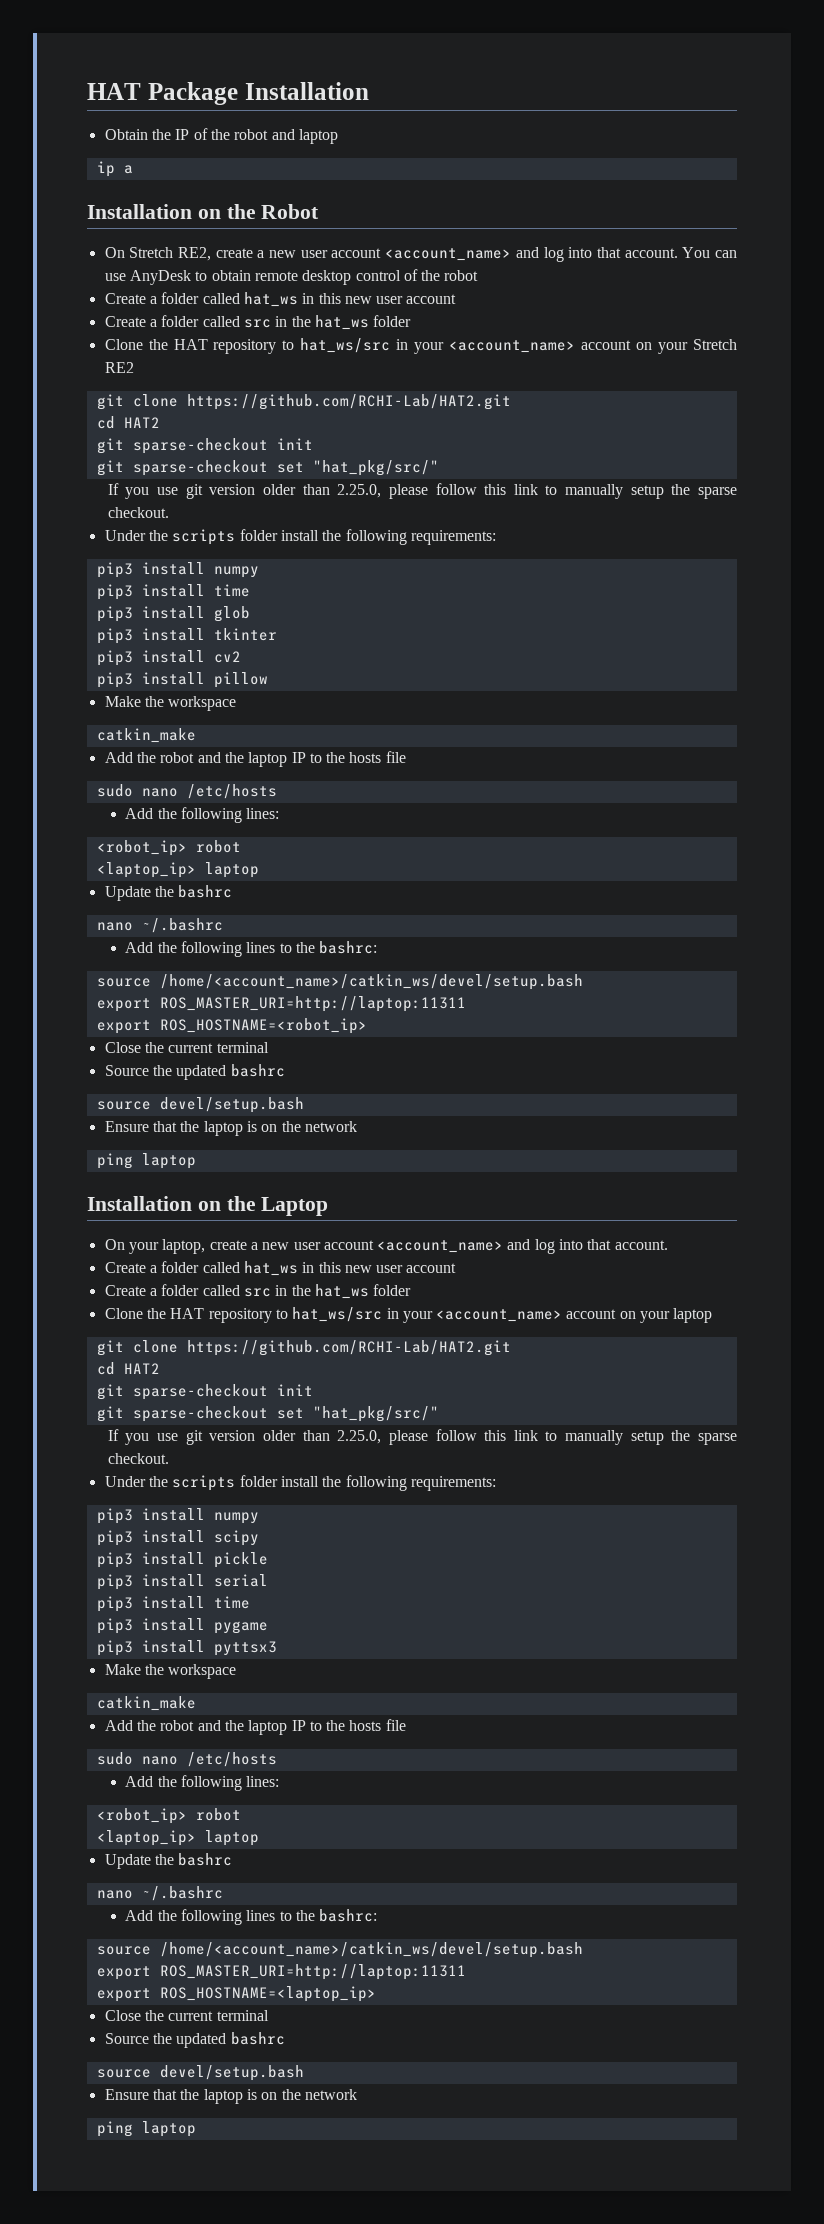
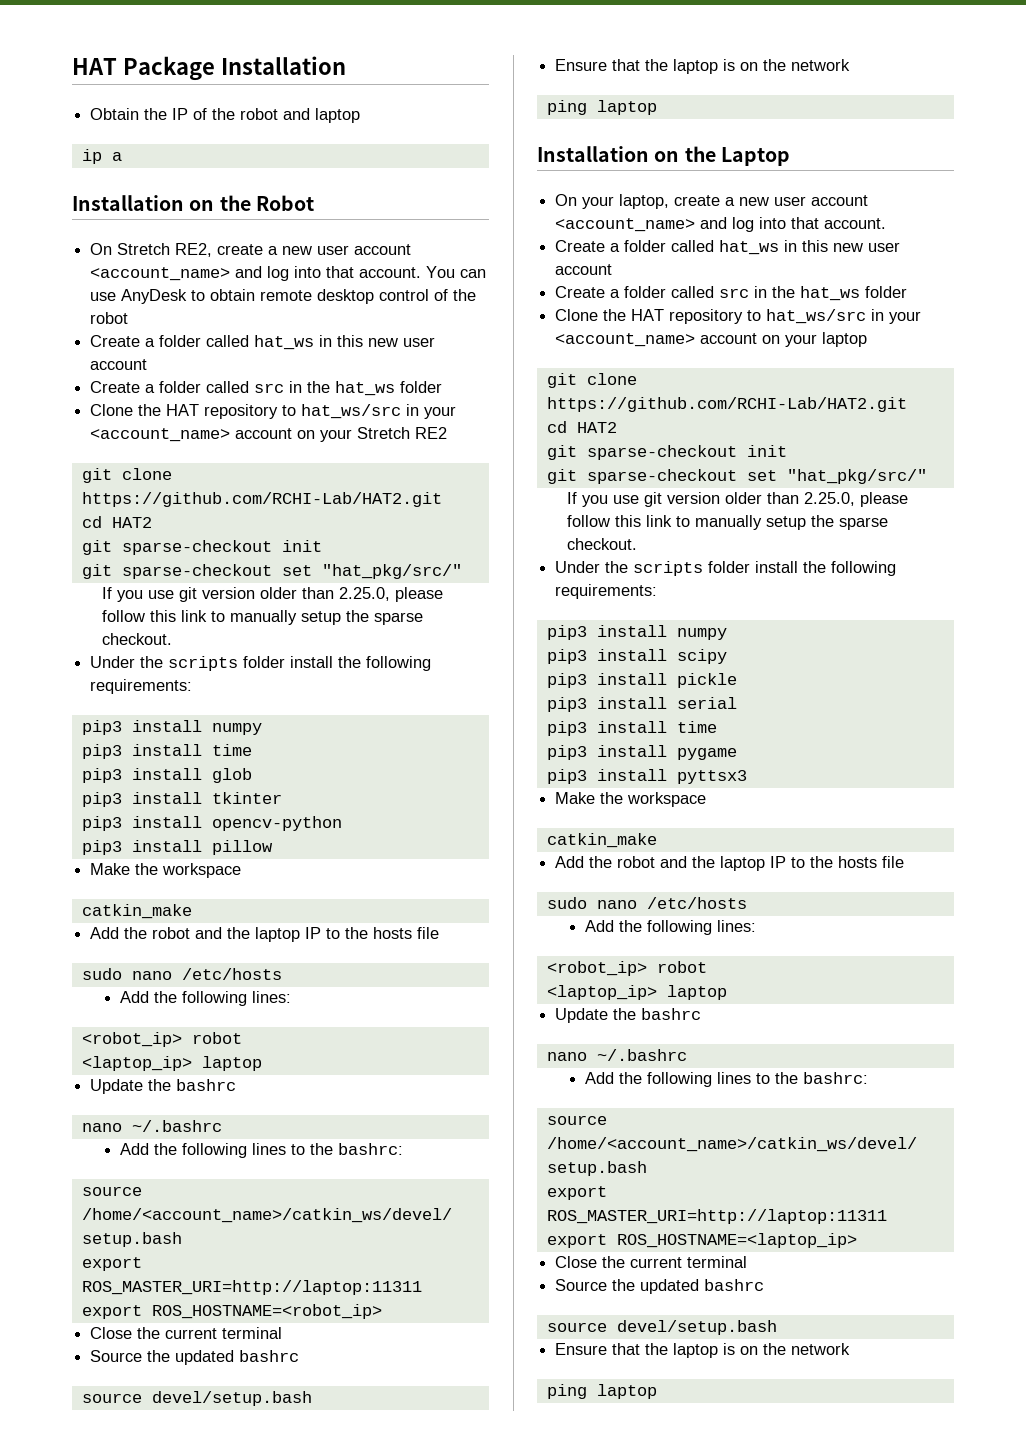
[213,651,241,663] cv2 -> [211,816,342,831] opencv-python

